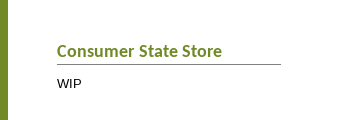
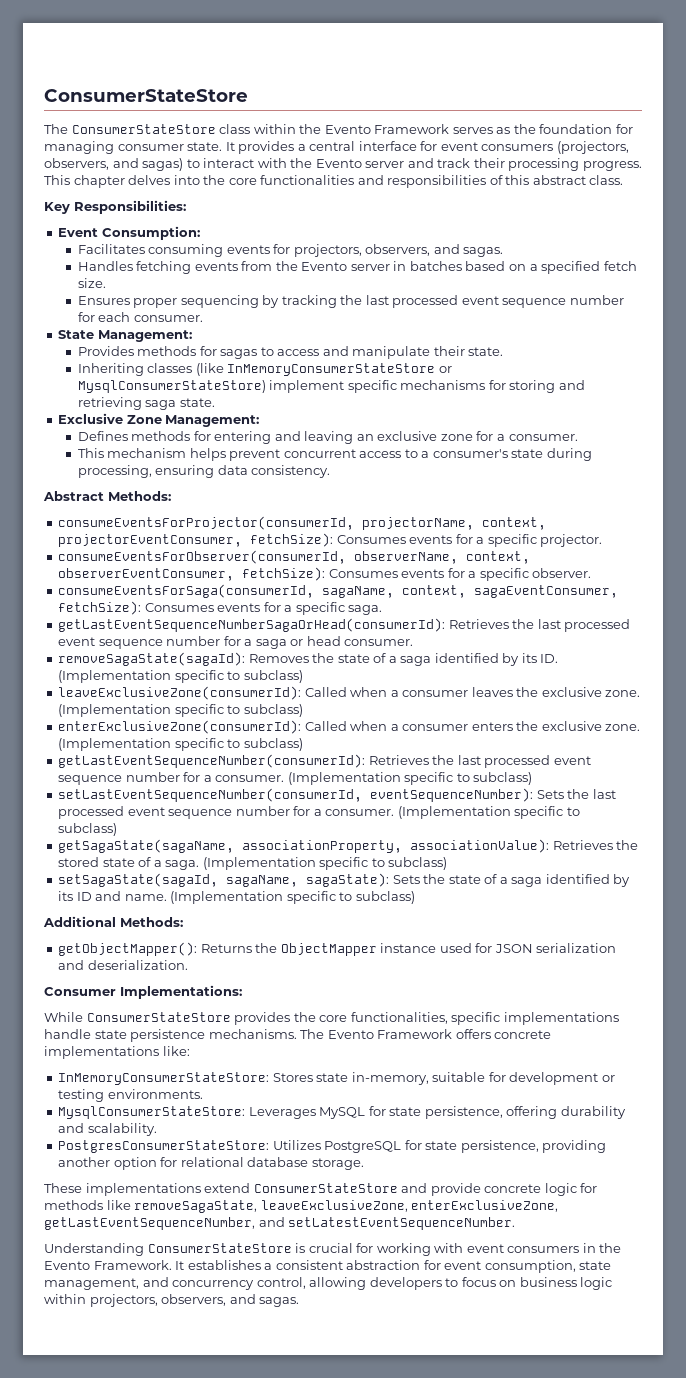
[57,45,223,57] [57,79,82,88] Consumer State Store // WIP -> [44,89,248,102] [44,124,633,134] [44,141,629,154] [44,158,642,171] [44,175,624,188] [44,200,186,214] [58,226,200,240] [77,244,504,257] [77,261,637,274] [77,278,106,288] [77,295,624,308] [77,312,203,322] [58,330,192,342] [77,346,504,359] [77,363,452,376] [77,380,585,393] [77,397,215,410] [58,413,260,427] [77,431,578,444] [77,448,592,461] [77,465,331,478] [43,491,171,501] [58,516,547,530] [58,533,603,547] [58,550,531,564] [58,567,592,581] [58,584,619,598] [58,601,383,615] [58,618,631,632] [58,636,414,649] [58,652,559,666] [58,670,303,683] [58,686,641,700] [58,704,303,717] [58,720,641,734] [58,738,303,751] [58,754,591,768] [58,772,533,785] [58,788,616,802] [58,806,580,819] [58,823,118,836] [58,839,639,853] [58,857,448,870] [58,873,631,887] [58,891,415,904] [43,916,183,927] [58,942,617,956] [58,960,188,970] [44,985,242,999] [44,1012,619,1025] [44,1029,552,1042] [44,1046,190,1059] [58,1072,615,1085] [58,1089,203,1102] [58,1106,626,1119] [58,1123,157,1136] [58,1140,607,1153] [58,1157,364,1170] [44,1183,598,1196] [44,1200,559,1213] [44,1217,516,1230] [44,1243,622,1256] [44,1260,612,1273] [44,1277,613,1290] [44,1294,300,1307] ConsumerStateStore // The ConsumerStateStore class within the Evento Framework serves as the foundation for managing consumer state. It provides a central interface for event consumers (projectors, observers, and sagas) to interact with the Evento server and track their processing progress. This chapter delves into the core functionalities and responsibilities of this abstract class. // Key Responsibilities: // Event Consumption: // Facilitates consuming events for projectors, observers, and sagas. // Handles fetching events from the Evento server in batches based on a specified fetch size. // Ensures proper sequencing by tracking the last processed event sequence number for each consumer. // State Management: // Provides methods for sagas to access and manipulate their state. // Inheriting classes (like InMemoryConsumerStateStore or MysqlConsumerStateStore) implement specific mechanisms for storing and retrieving saga state. // Exclusive Zone Management: // Defines methods for entering and leaving an exclusive zone for a consumer. // This mechanism helps prevent concurrent access to a consumer's state during processing, ensuring data consistency. // Abstract Methods: // consumeEventsForProjector(consumerId, projectorName, context, projectorEventConsumer, fetchSize): Consumes events for a specific projector. // consumeEventsForObserver(consumerId, observerName, context, observerEventConsumer, fetchSize): Consumes events for a specific observer. // consumeEventsForSaga(consumerId, sagaName, context, sagaEventConsumer, fetchSize): Consumes events for a specific saga. // getLastEventSequenceNumberSagaOrHead(consumerId): Retrieves the last processed event sequence number for a saga or head consumer. // removeSagaState(sagaId): Removes the state of a saga identified by its ID. (Implementation specific to subclass) // leaveExclusiveZone(consumerId): Called when a consumer leaves the exclusive zone. (Implementation specific to subclass) // enterExclusiveZone(consumerId): Called when a consumer enters the exclusive zone. (Implementation specific to subclass) // getLastEventSequenceNumber(consumerId): Retrieves the last processed event sequence number for a consumer. (Implementation specific to subclass) // setLastEventSequenceNumber(consumerId, eventSequenceNumber): Sets the last processed event sequence number for a consumer. (Implementation specific to subclass) // getSagaState(sagaName, associationProperty, associationValue): Retrieves the stored state of a saga. (Implementation specific to subclass) // setSagaState(sagaId, sagaName, sagaState): Sets the state of a saga identified by its ID and name. (Implementation specific to subclass) // Additional Methods: // getObjectMapper(): Returns the ObjectMapper instance used for JSON serialization and deserialization. // Consumer Implementations: // While ConsumerStateStore provides the core functionalities, specific implementations handle state persistence mechanisms. The Evento Framework offers concrete implementations like: // InMemoryConsumerStateStore: Stores state in-memory, suitable for development or testing environments. // MysqlConsumerStateStore: Leverages MySQL for state persistence, offering durability and scalability. // PostgresConsumerStateStore: Utilizes PostgreSQL for state persistence, providing another option for relational database storage. // These implementations extend ConsumerStateStore and provide concrete logic for methods like removeSagaState, leaveExclusiveZone, enterExclusiveZone, getLastEventSequenceNumber, and setLatestEventSequenceNumber. // Understanding ConsumerStateStore is crucial for working with event consumers in the Evento Framework. It establishes a consistent abstraction for event consumption, state management, and concurrency control, allowing developers to focus on business logic within projectors, observers, and sagas.

